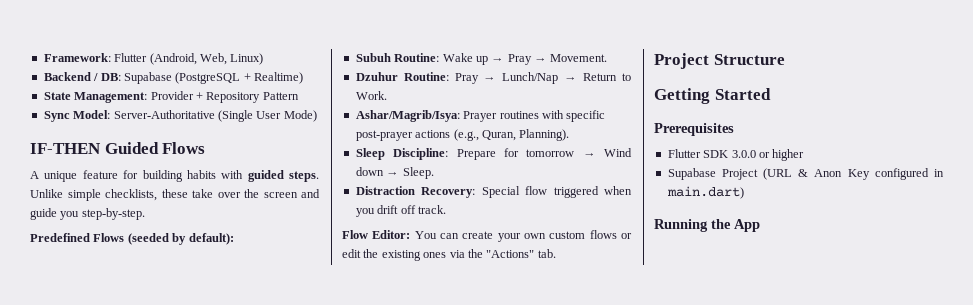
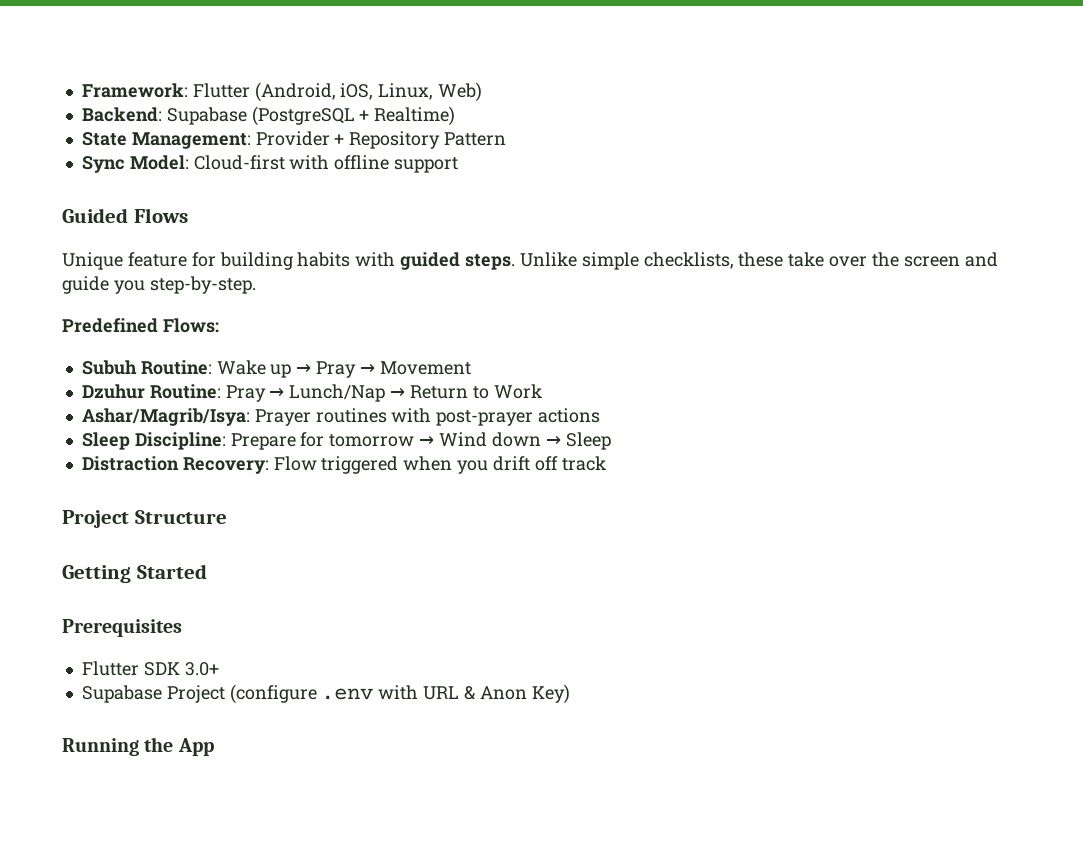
[199,53,264,65] [43,72,121,81] Web, Linux) // Backend / DB: -> [340,82,483,102] [81,107,162,122] iOS, Linux, Web) // Backend:
[113,110,317,122] [30,143,101,154] Server-Authoritative (Single User Mode) // IF-THEN -> [193,155,459,173] Cloud-first with offline support //
[30,171,78,182] A unique -> [62,252,123,270] Unique
[93,233,234,245] Flows (seeded by default): -> [162,318,219,333] Flows:
[550,54,608,62] Movement. -> [379,361,471,375] Movement
[355,91,387,100] Work. -> [493,384,542,399] Work
[566,110,606,122] specific -> (432, 415) none
[453,129,570,141] (e.g., Quran, Planning). -> (601, 415) none
[402,167,434,179] Sleep. -> [565,432,611,450] Sleep
[481,186,548,198] Special flow -> [273,456,317,471] Flow
[417,205,446,214] [342,230,632,242] [342,249,556,261] track. // Flow Editor: You can create your own custom flows or edit the existing ones via the "Actions" tab. -> [561,456,606,471] track
[731,149,805,161] 3.0.0 or higher -> [184,662,219,676] 3.0+
[763,168,944,180] [666,186,744,199] (URL & Anon Key configured in main.dart) -> [229,684,570,704] (configure .env with URL & Anon Key)

